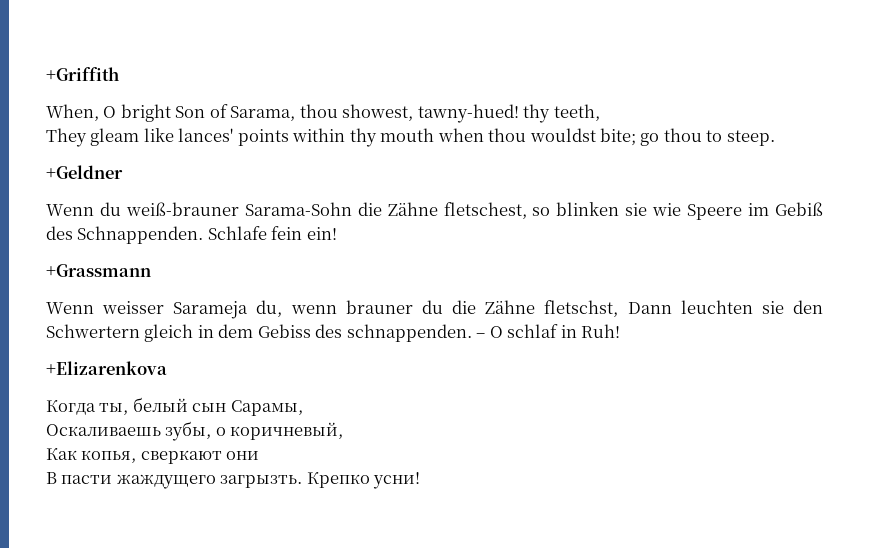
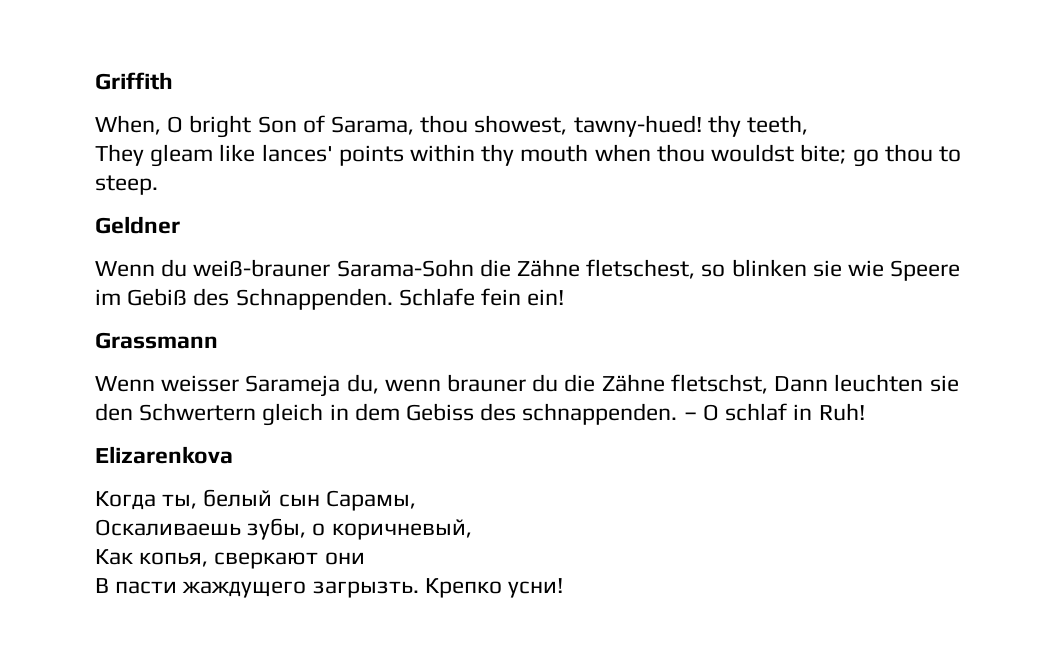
[46,67,119,81] +Griffith -> [95,72,173,90] Griffith
[46,165,123,179] +Geldner -> [95,216,180,234] Geldner
[46,264,151,277] +Grassmann -> [95,332,218,349] Grassmann
[46,361,167,375] +Elizarenkova -> [95,446,233,464] Elizarenkova

